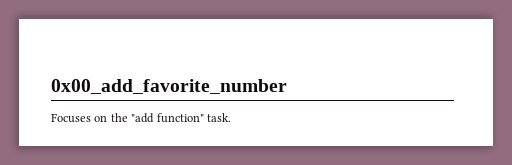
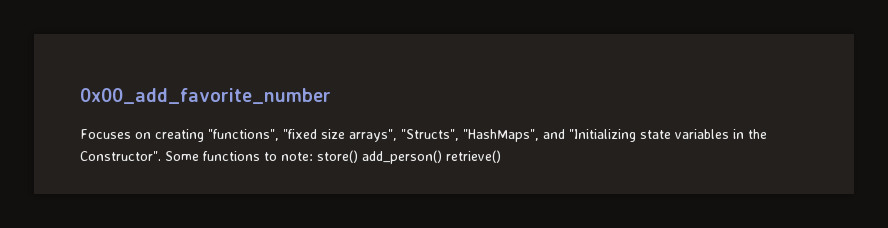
[110,113,231,123] the "add function" task. -> [155,129,767,142] [80,150,501,164] creating "functions", "fixed size arrays", "Structs", "HashMaps", and "Initializing state variables in the Constructor". Some functions to note: store() add_person() retrieve()

